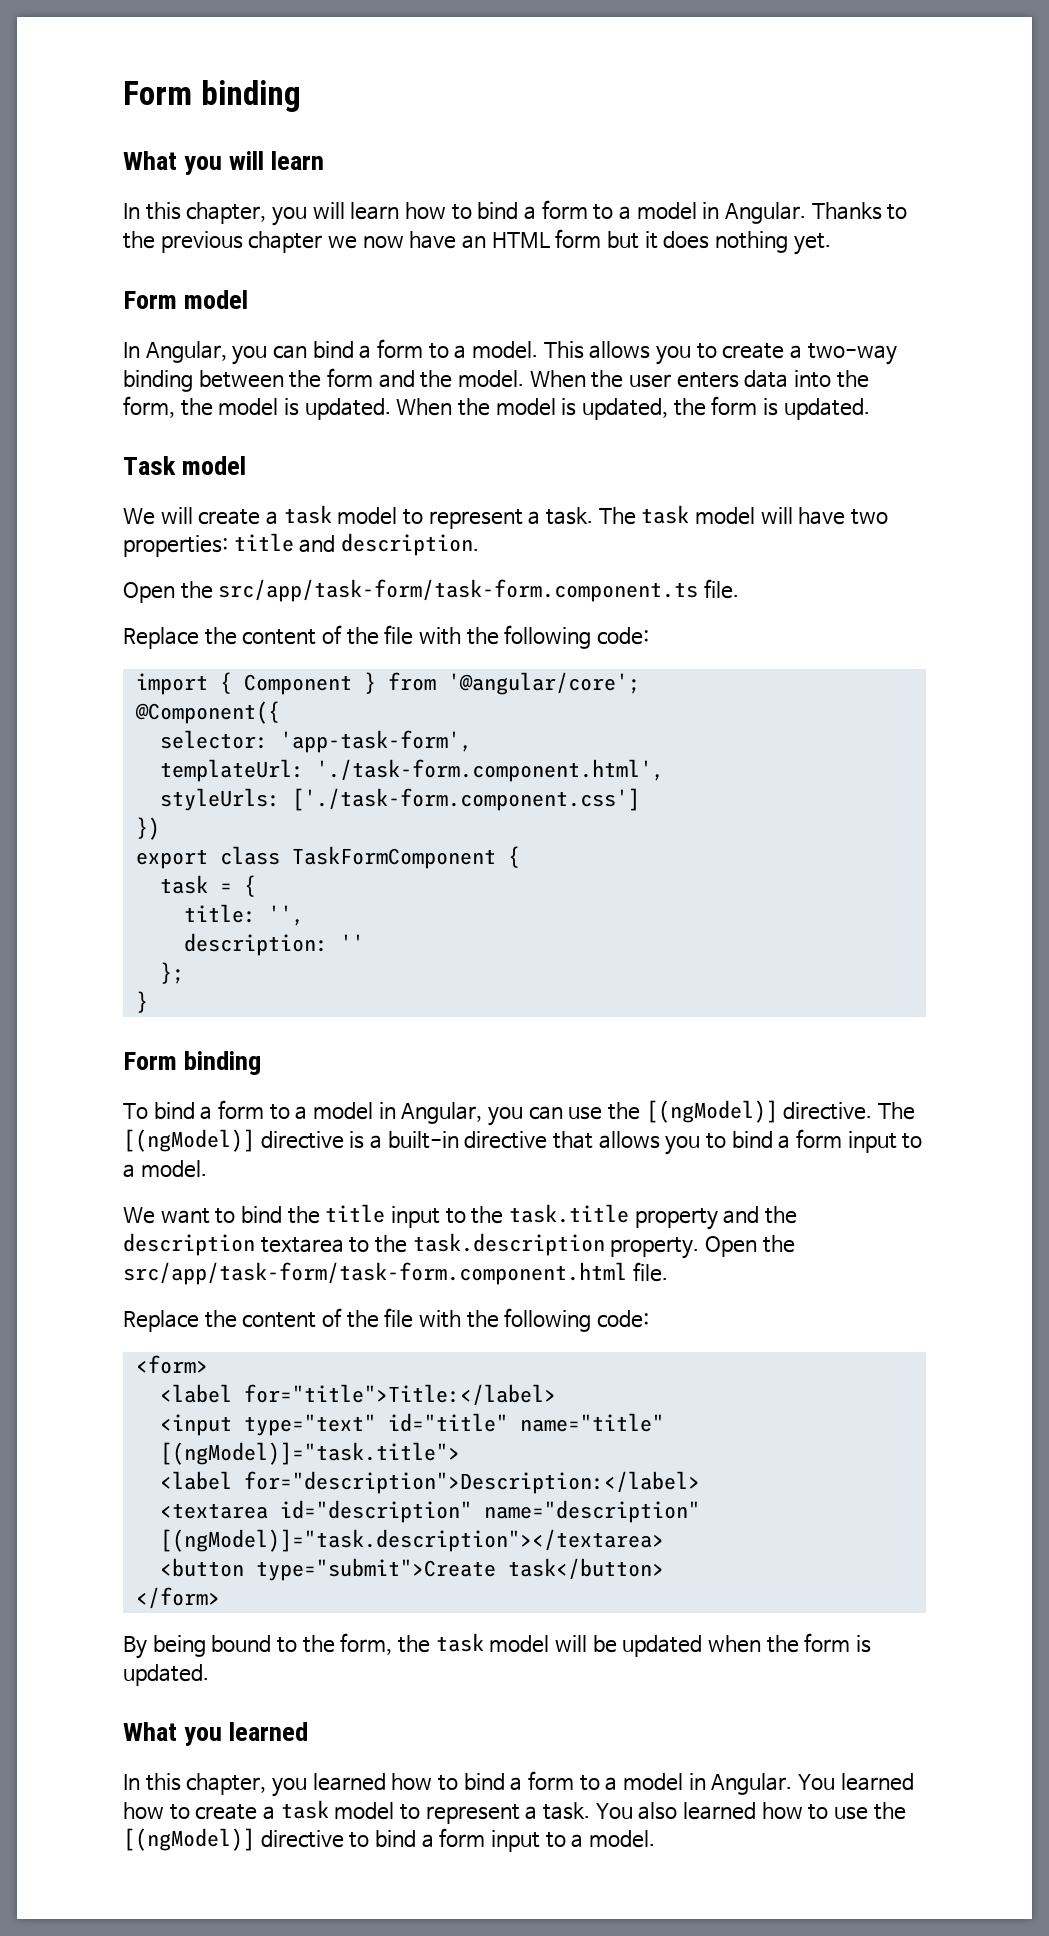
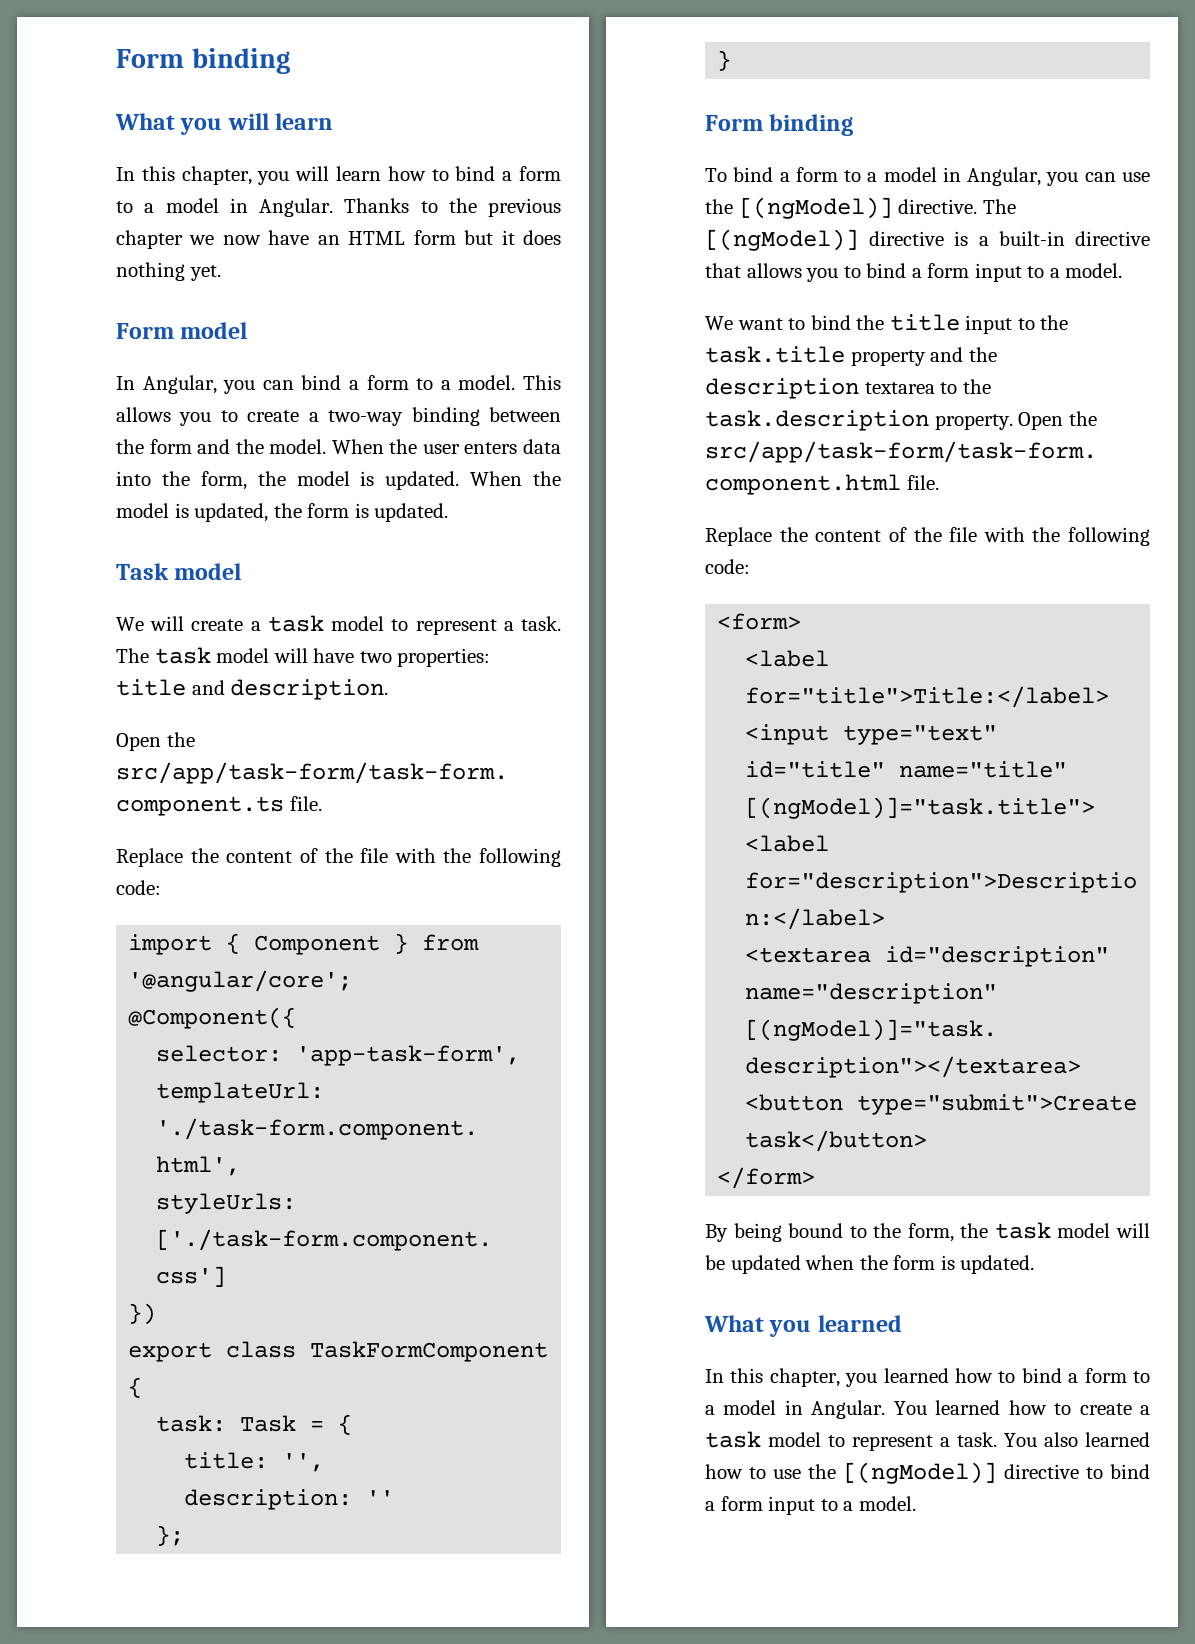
[159,875,208,894] task -> [156,1415,297,1432] task: Task

